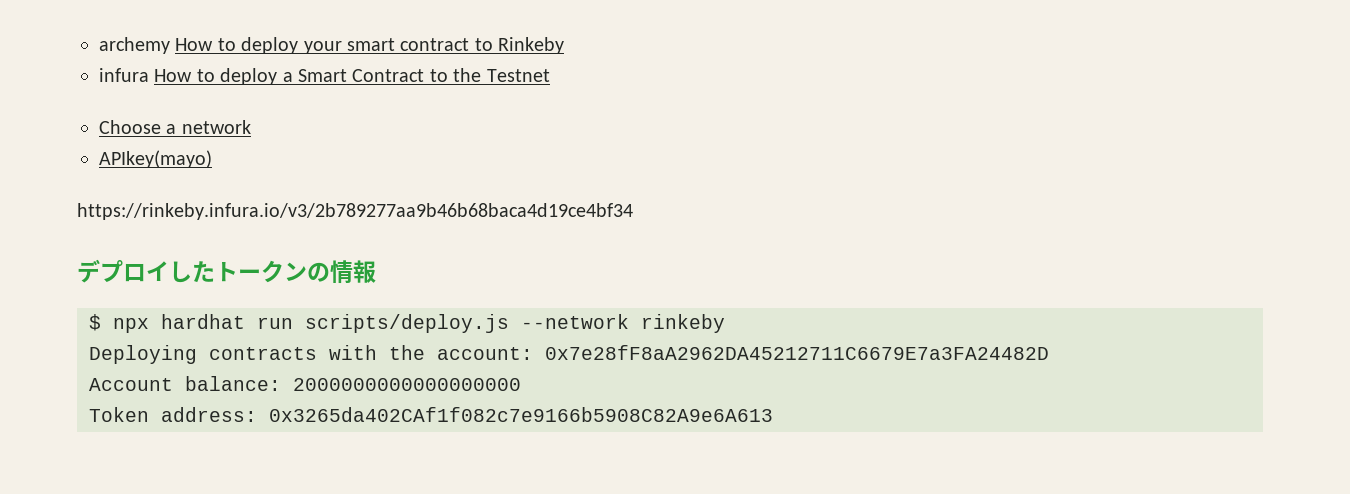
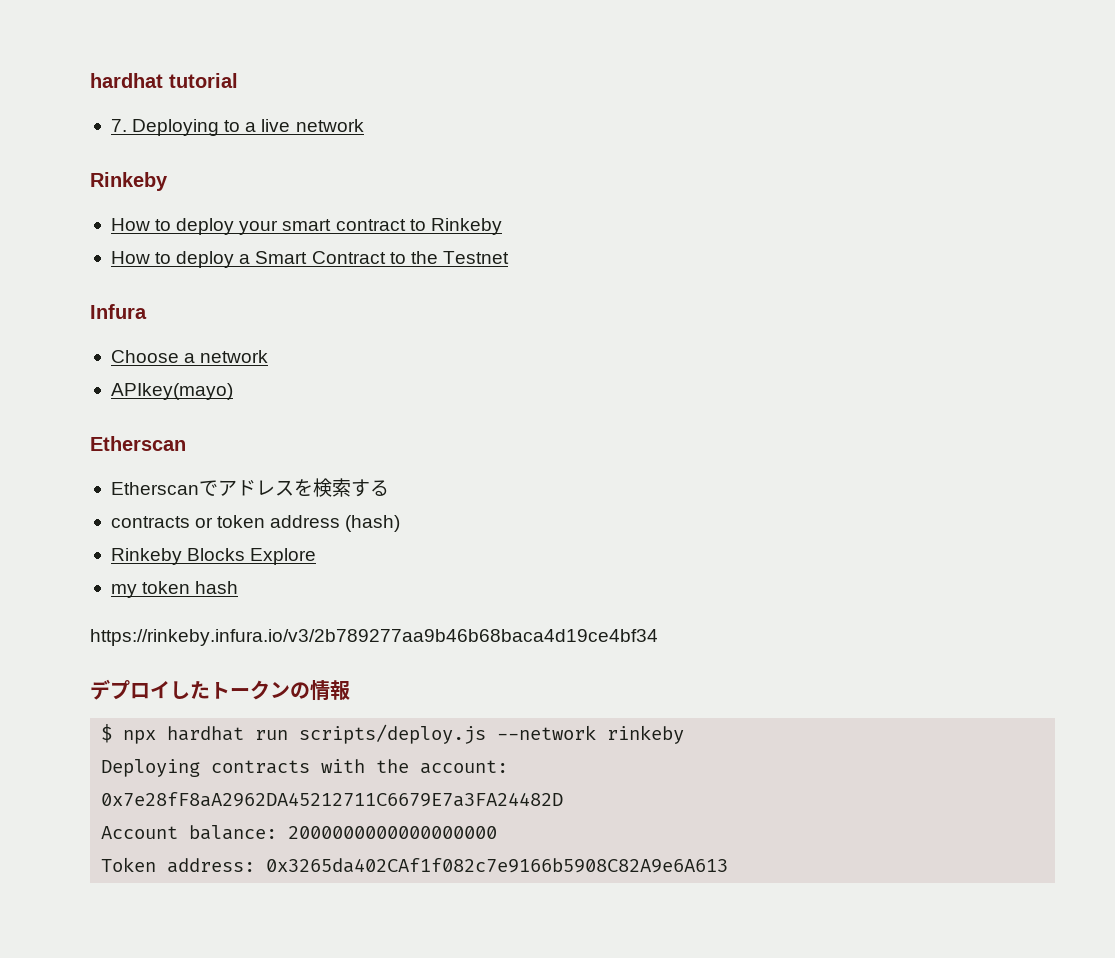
[99,37,170,54] archemy -> [90,73,238,88] [110,119,364,136] [90,172,168,191] hardhat tutorial // 7. Deploying to a live network // Rinkeby //
[99,68,149,82] infura -> (502, 226) none
(550, 75) none -> [90,304,147,319] // Infura
(212, 159) none -> [90,436,186,451] [110,478,389,497] [110,515,401,532] [110,548,317,565] [110,581,239,598] // Etherscan // Etherscanでアドレスを検索する // contracts or token address (hash) // Rinkeby Blocks Explore // my token hash
(533, 353) none -> (509, 767) //

